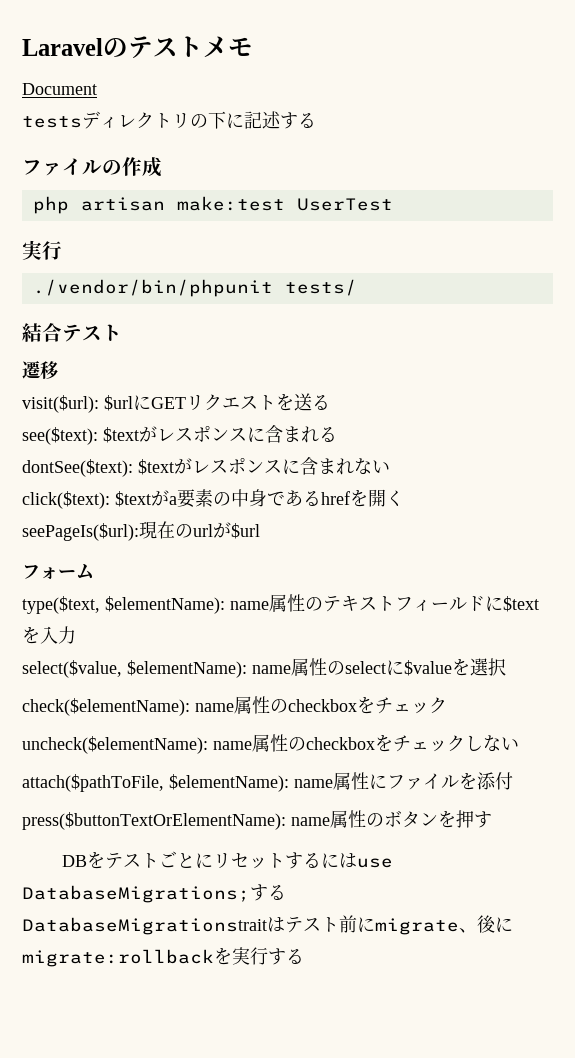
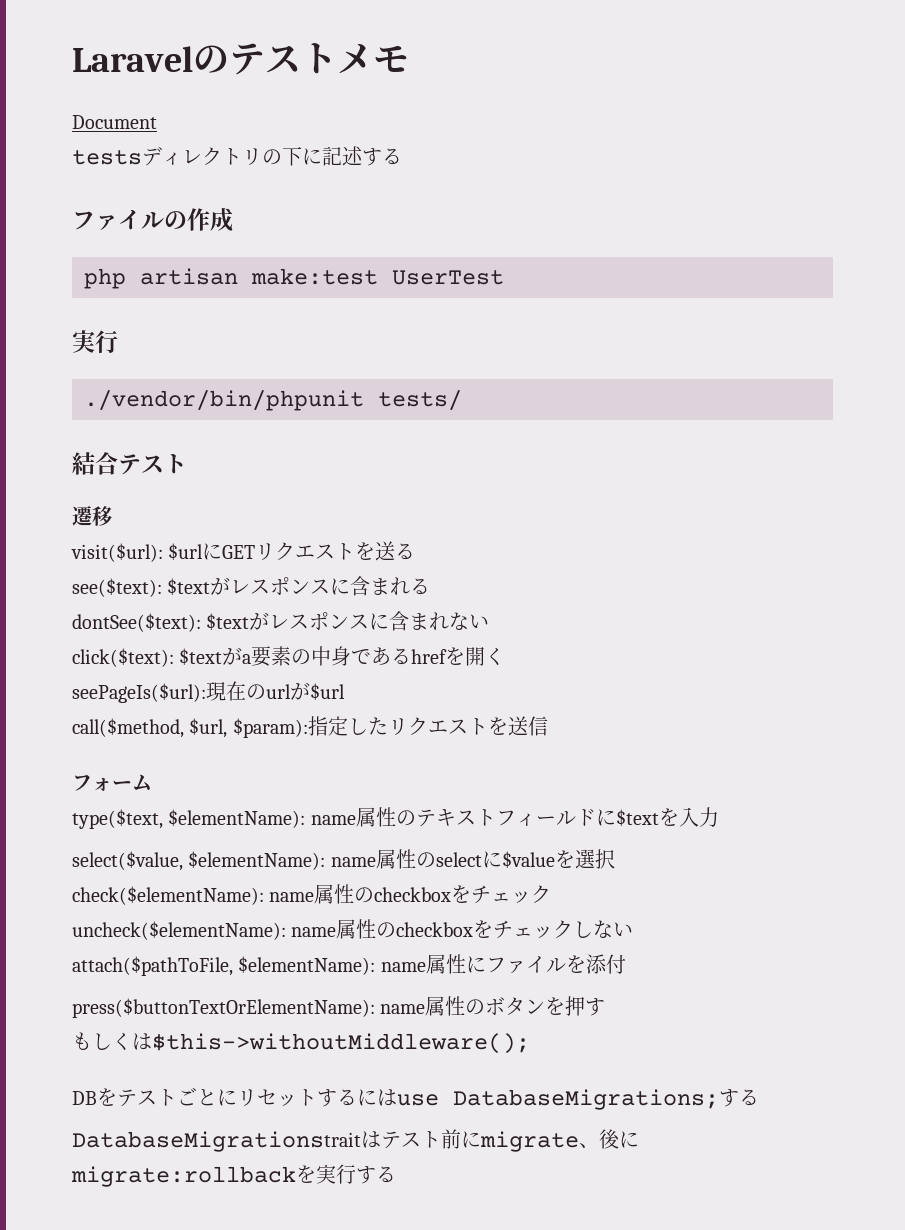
(260, 531) none -> [72,716,548,738] // call($method, $url, $param):指定したリクエストを送信
(492, 819) none -> [72,1032,530,1054] // もしくは$this->withoutMiddleware();

